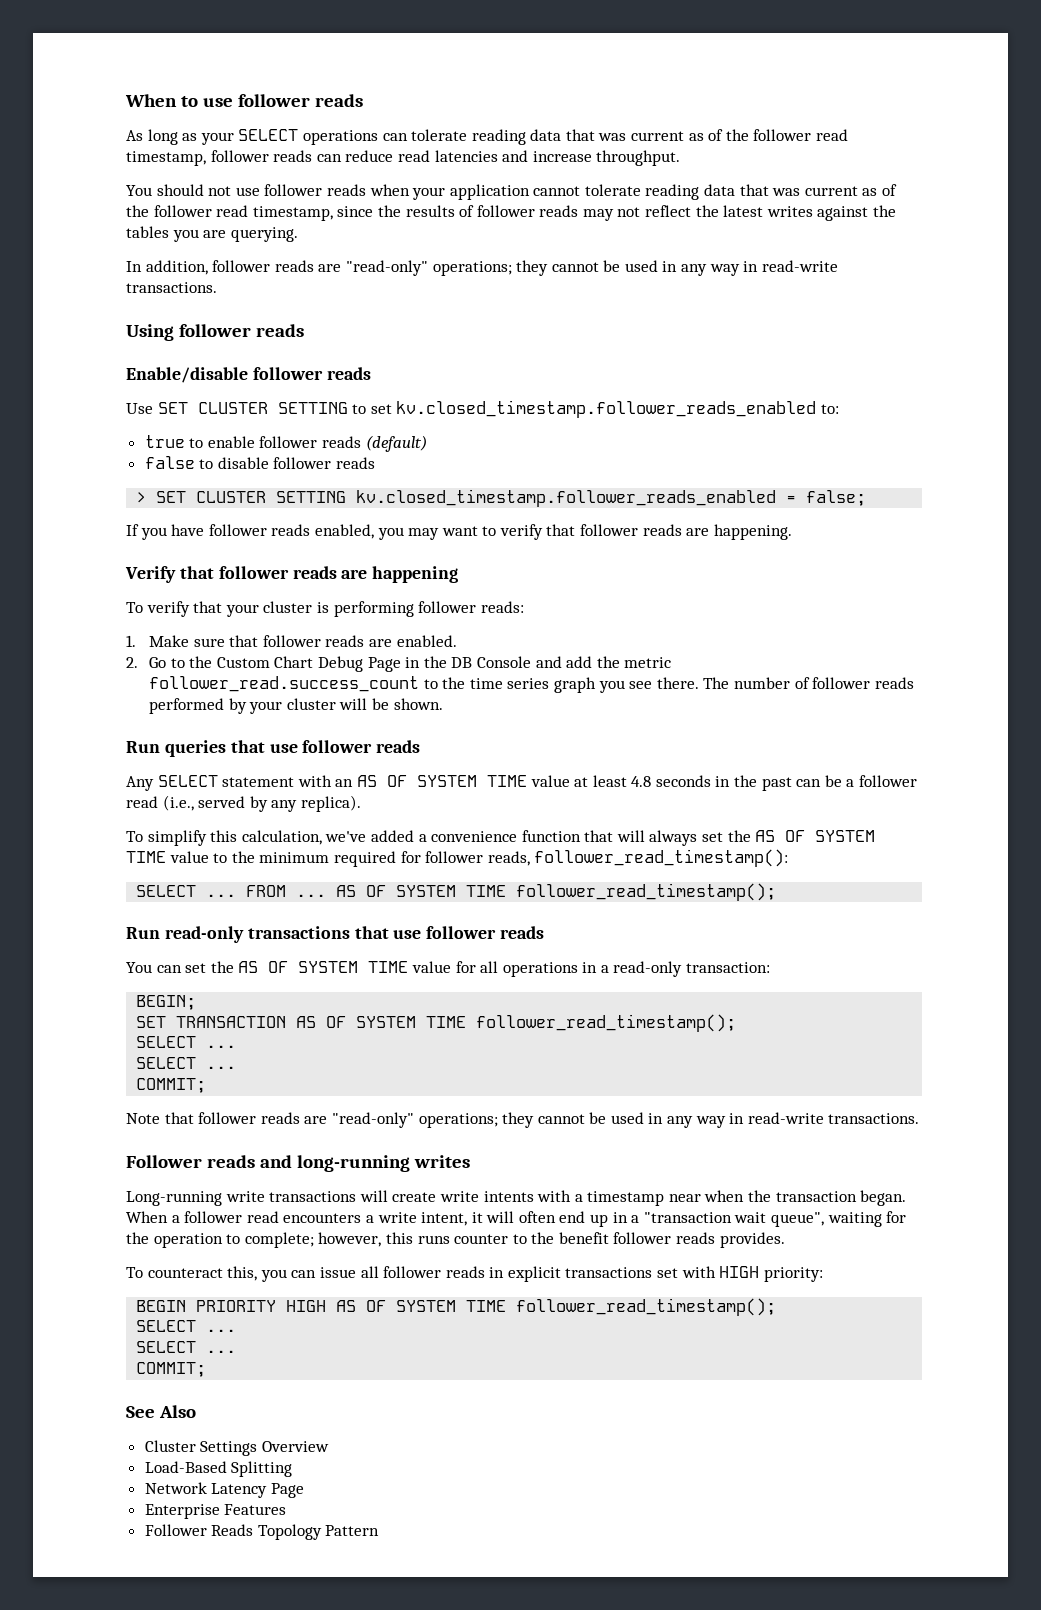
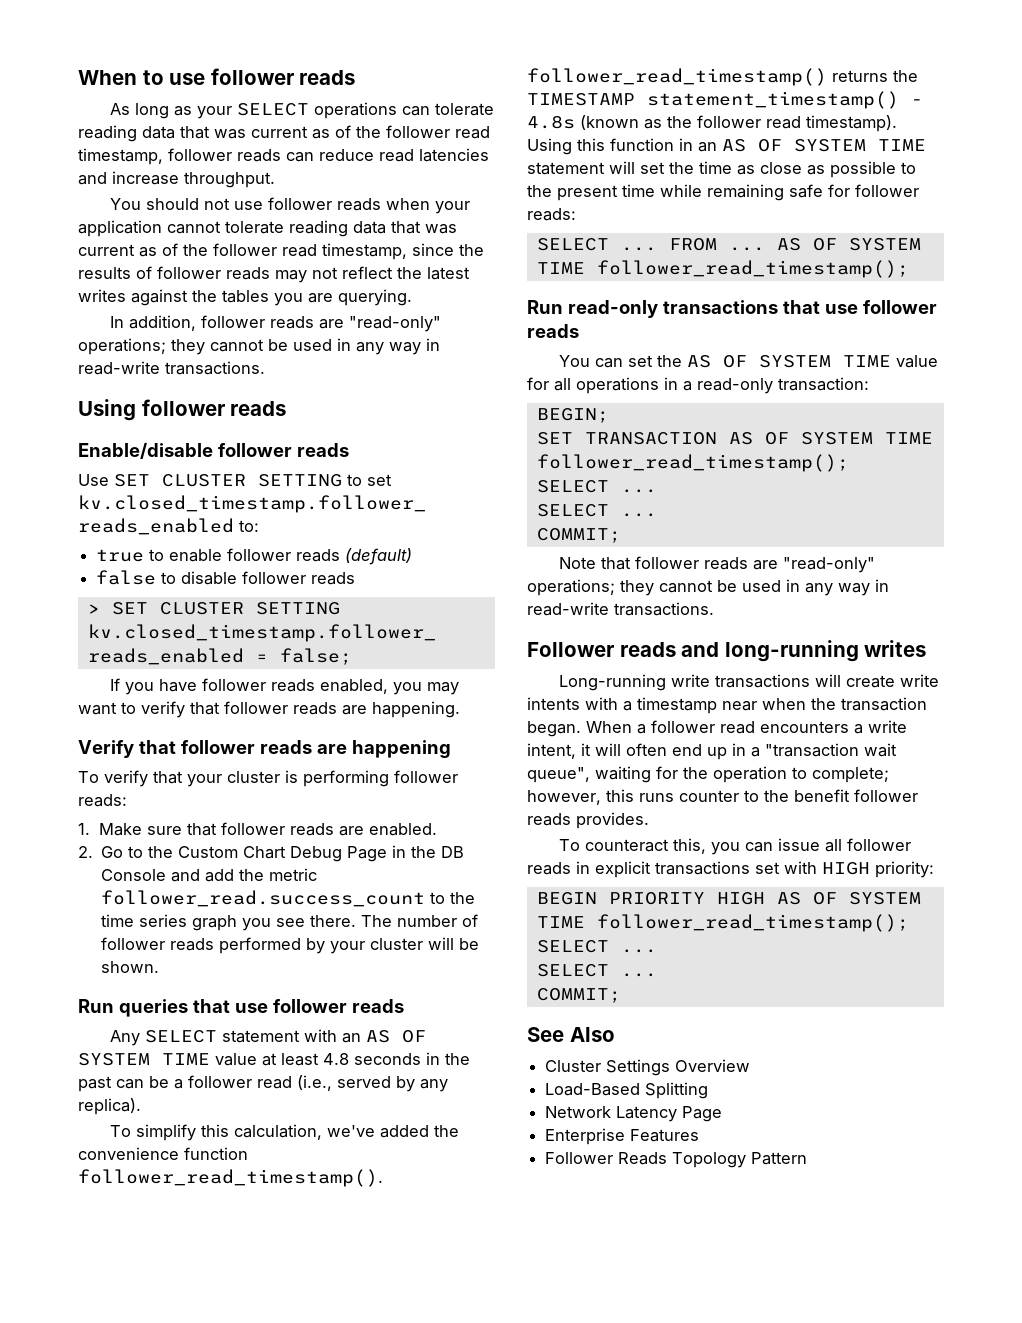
[418,834,427,842] a -> [434,1125,460,1137] the
[584,830,876,846] [126,849,789,867] that will always set the AS OF SYSTEM TIME value to the minimum required for follower reads, follower_read_timestamp(): -> [78,1169,383,1187] [527,68,918,86] [527,91,923,109] [527,115,897,132] [527,138,926,155] [527,161,916,178] [527,184,919,201] [527,208,576,221] follower_read_timestamp(). follower_read_timestamp() returns the TIMESTAMP statement_timestamp() - 4.8s (known as the follower read timestamp). Using this function in an AS OF SYSTEM TIME statement will set the time as close as possible to the present time while remaining safe for follower reads:

